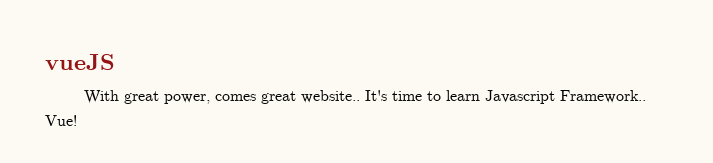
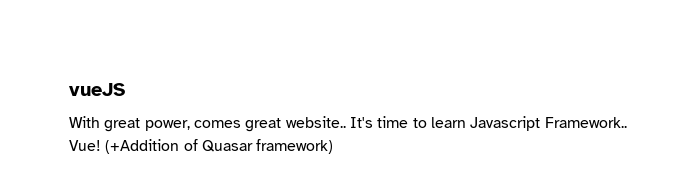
(77, 120) none -> [105,139,334,154] (+Addition of Quasar framework)

